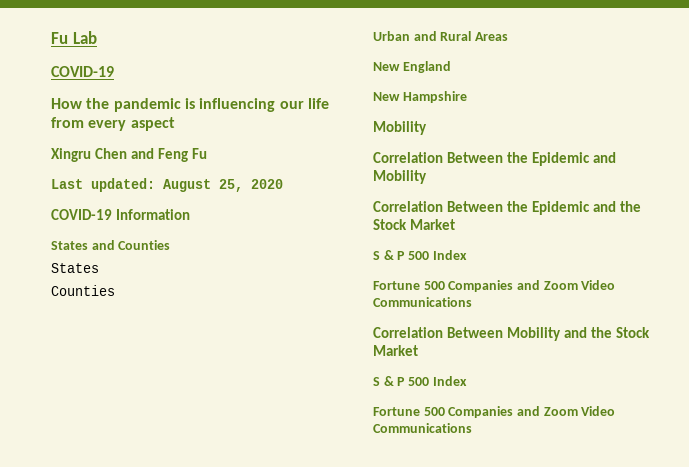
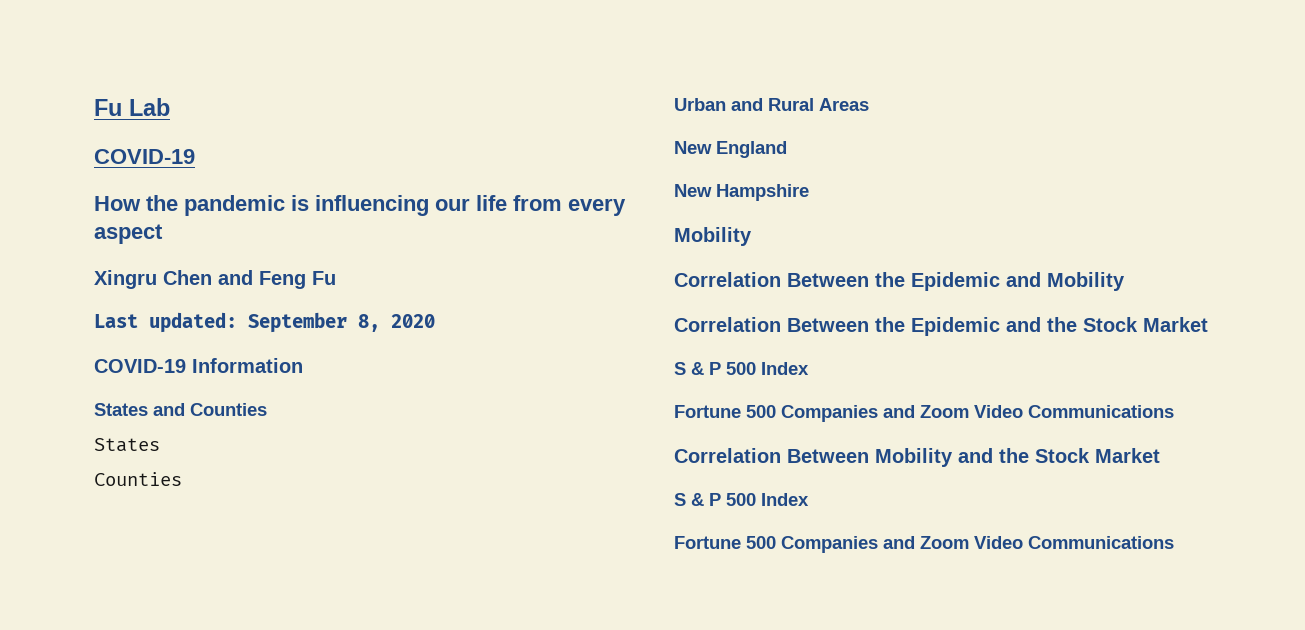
[163,179,243,192] August 25, -> [248,312,380,333] September 8,

